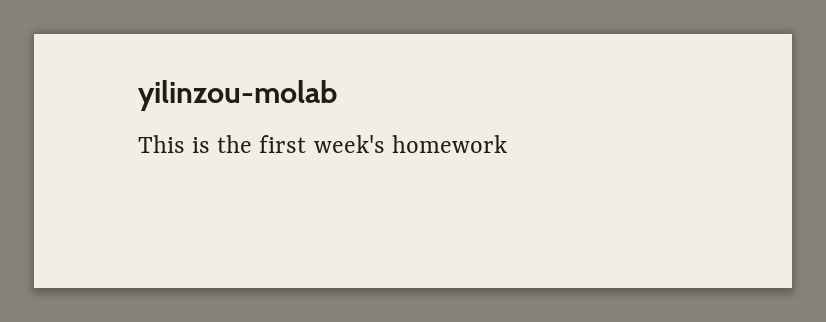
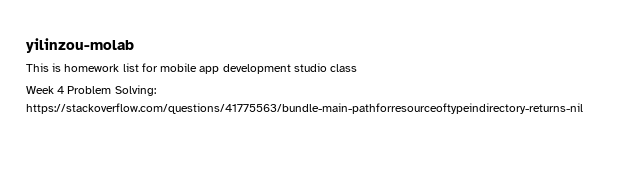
[217,135,507,153] the first week's homework -> [64,63,358,74] [26,85,156,96] [26,103,583,114] homework list for mobile app development studio class // Week 4 Problem Solving: https://stackoverflow.com/questions/41775563/bundle-main-pathforresourceoftypeindirectory-returns-nil

